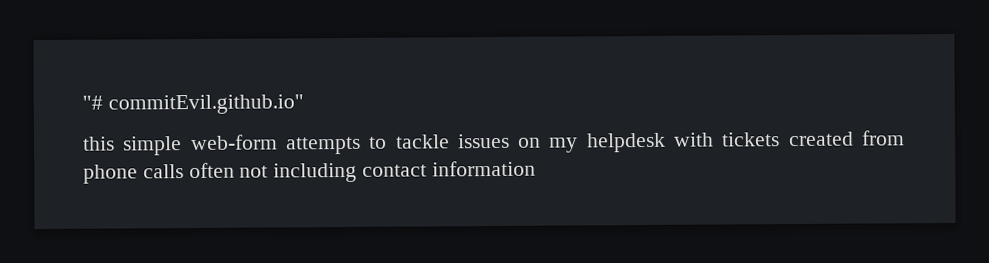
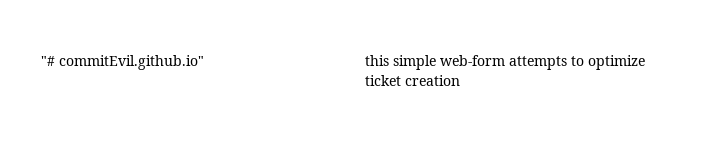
[395,130,905,153] [83,160,536,184] tackle issues on my helpdesk with tickets created from phone calls often not including contact information -> [588,55,645,70] [365,75,460,86] optimize ticket creation

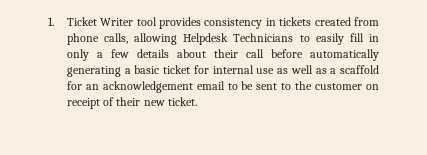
[41,55,204,70] [365,55,645,70] [365,75,460,86] "# commitEvil.github.io" // this simple web-form attempts to optimize ticket creation -> [48,17,379,29] [66,33,380,45] [66,49,379,61] [66,65,380,77] [66,81,379,93] [66,97,197,109] 1. Ticket Writer tool provides consistency in tickets created from phone calls, allowing Helpdesk Technicians to easily fill in only a few details about their call before automatically generating a basic ticket for internal use as well as a scaffold for an acknowledgement email to be sent to the customer on receipt of their new ticket.

